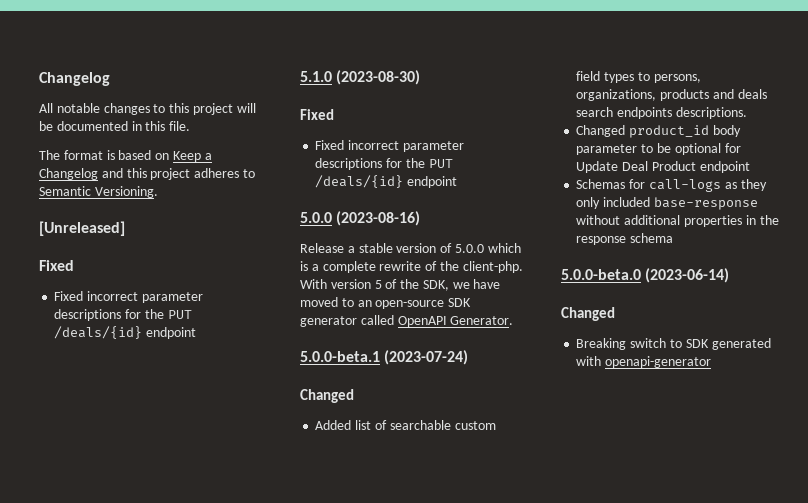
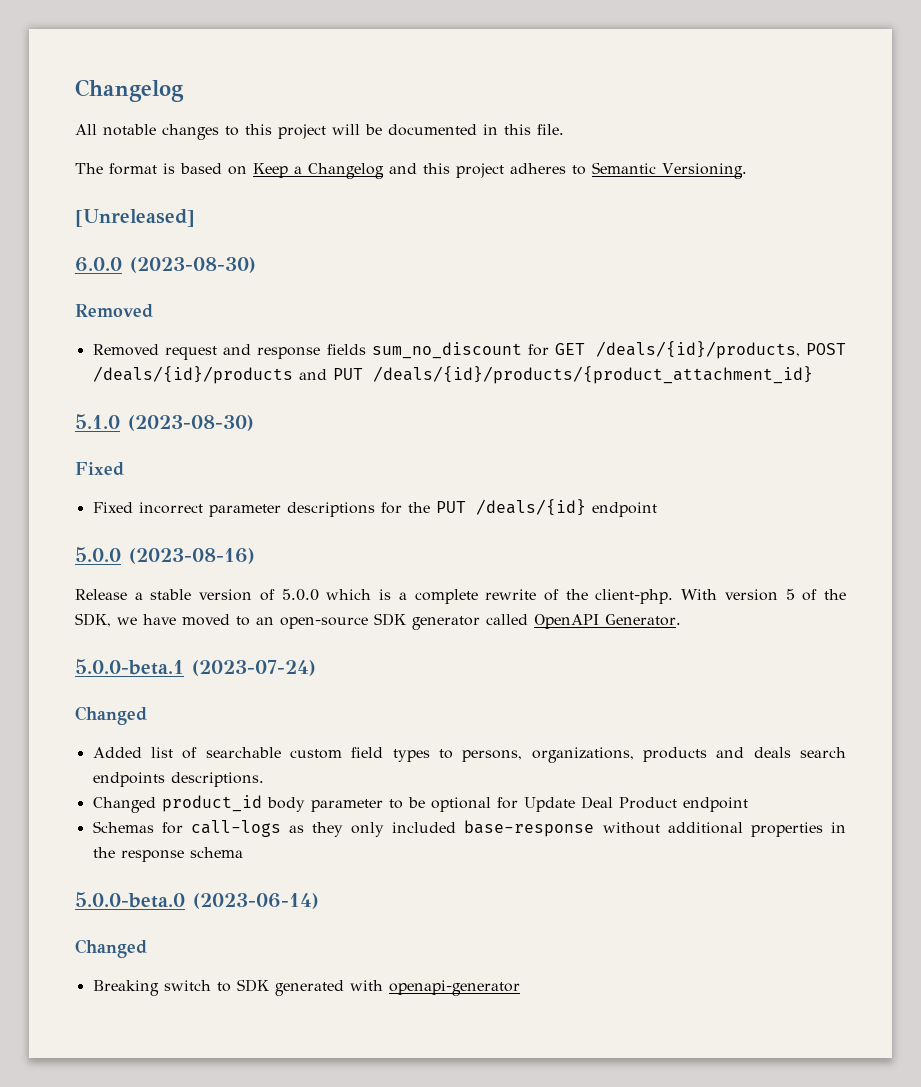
[39,260,74,271] [54,291,203,303] [54,309,192,321] [54,326,197,339] Fixed // Fixed incorrect parameter descriptions for the PUT /deals/{id} endpoint -> [75,257,256,273] [75,304,153,318] [92,341,846,360] [92,366,813,384] 6.0.0 (2023-08-30) // Removed // Removed request and response fields sum_no_discount for GET /deals/{id}/products, POST /deals/{id}/products and PUT /deals/{id}/products/{product_attachment_id}

